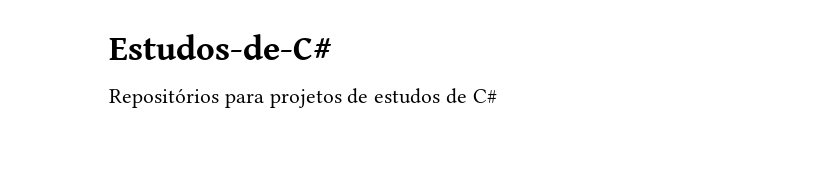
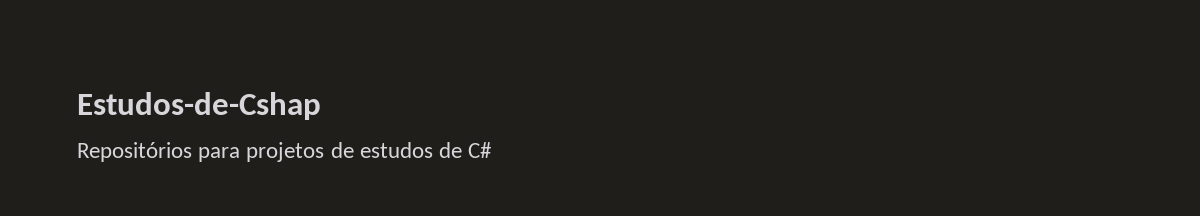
[109,34,332,60] Estudos-de-C# -> [77,92,321,120] Estudos-de-Cshap

